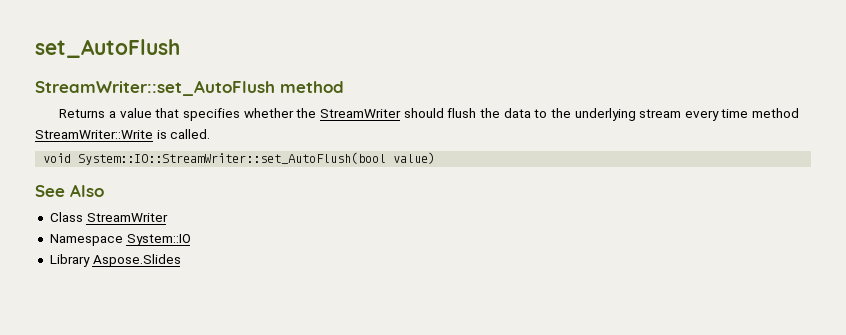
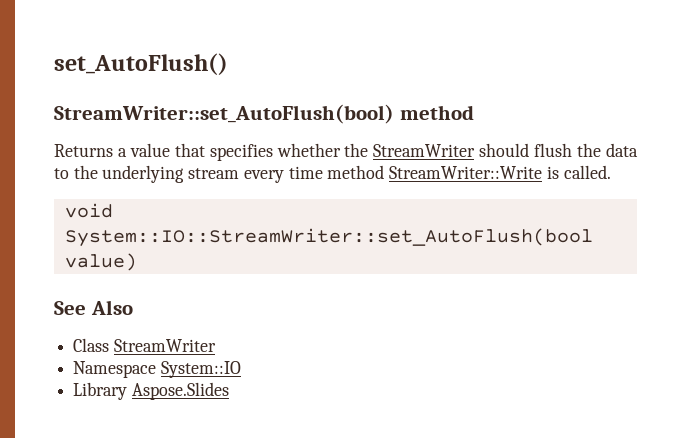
[35,39,180,58] [35,80,275,96] set_AutoFlush // StreamWriter::set_AutoFlush -> [54,53,228,75] [54,104,394,124] set_AutoFlush() // StreamWriter::set_AutoFlush(bool)

